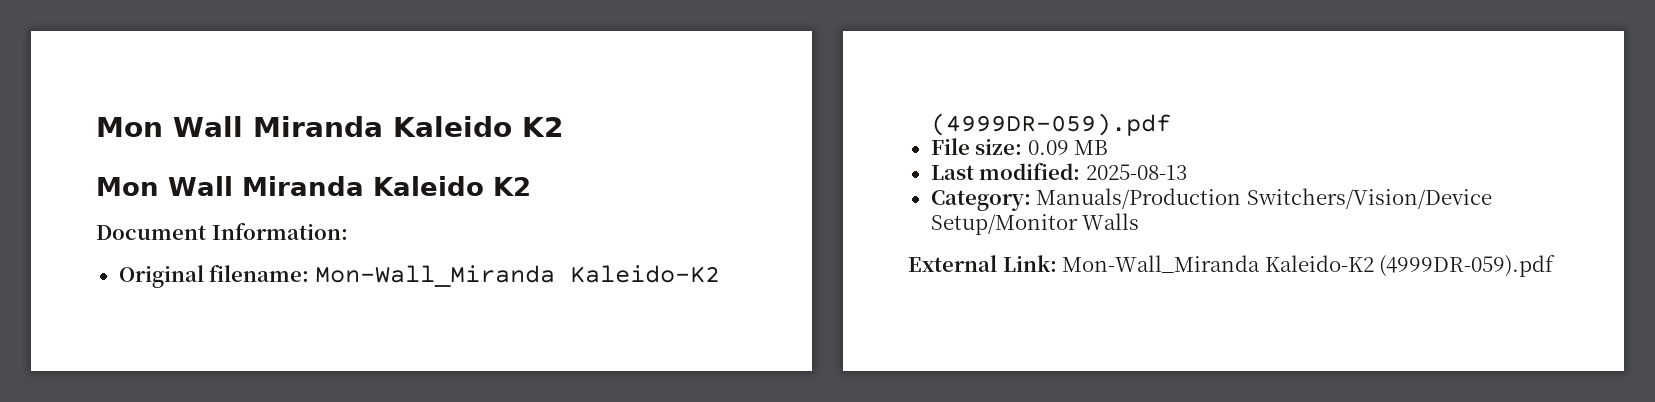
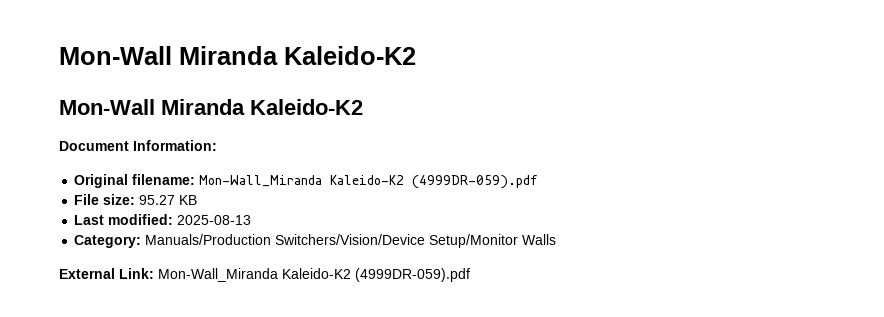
[96,116,563,137] [96,176,531,196] Mon Wall Miranda Kaleido K2 // Mon Wall Miranda Kaleido K2 -> [59,46,416,65] [59,99,363,115] Mon-Wall Miranda Kaleido-K2 // Mon-Wall Miranda Kaleido-K2
[1027,140,1109,155] 0.09 MB -> [139,195,198,205] 95.27 KB

